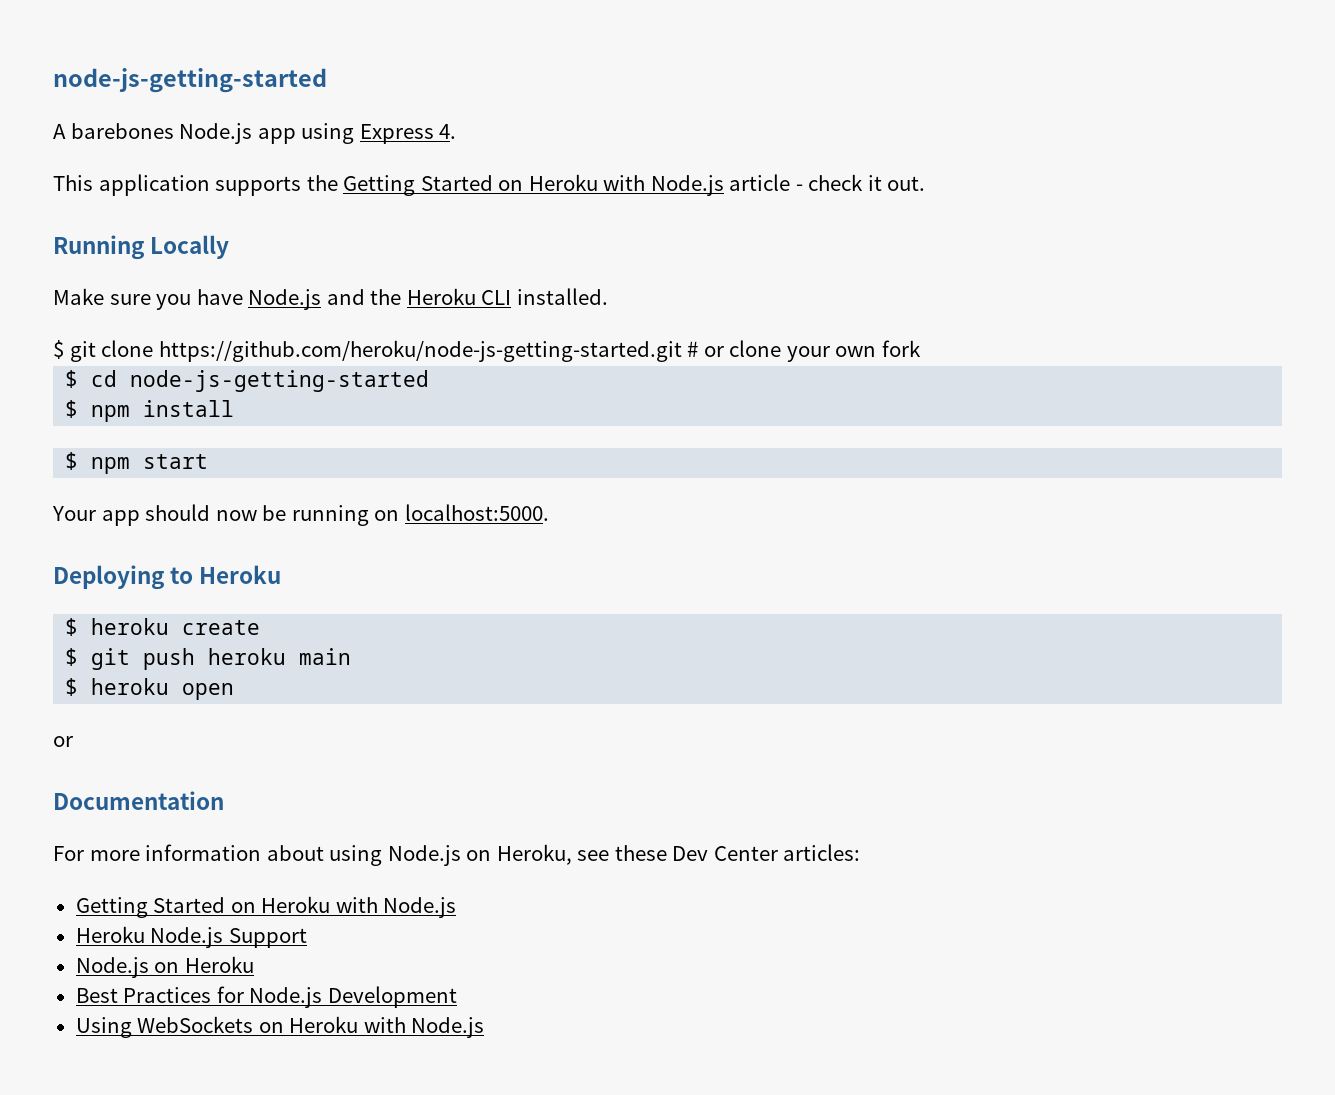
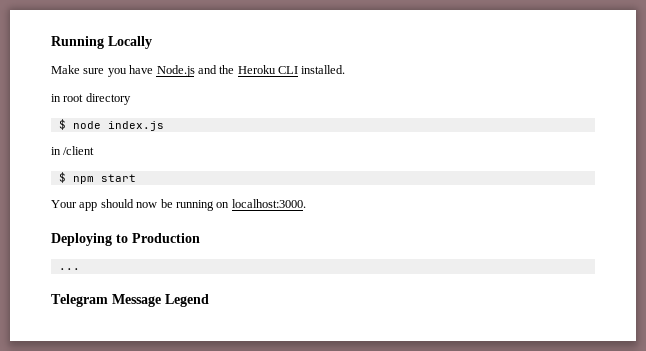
[53,68,327,93] [53,123,457,144] [53,174,926,196] node-js-getting-started // A barebones Node.js app using Express 4. // This application supports the Getting Started on Heroku with Node.js article - check it out. // -> (51, 42) none
[53,340,921,362] [65,370,430,392] [65,400,235,422] $ git clone https://github.com/heroku/node-js-getting-started.git # or clone your own fork // $ cd node-js-getting-started // $ npm install -> [51,93,131,105] [58,119,164,131] [51,146,95,155] in root directory // $ node index.js // in /client
[404,504,549,521] localhost:5000. -> [231,199,306,208] localhost:3000.
[199,565,282,584] [65,618,261,636] [65,648,352,670] [65,678,235,700] [53,736,73,747] [53,791,224,810] [53,844,861,866] [75,896,457,918] [75,926,307,948] [75,956,254,978] [75,986,457,1008] [75,1016,485,1038] Heroku // $ heroku create // $ git push heroku main // $ heroku open // or // Documentation // For more information about using Node.js on Heroku, see these Dev Center articles: // Getting Started on Heroku with Node.js // Heroku Node.js Support // Node.js on Heroku // Best Practices for Node.js Development // Using WebSockets on Heroku with Node.js -> [132,233,200,243] [58,268,80,270] [51,294,209,307] Production // ... // Telegram Message Legend

